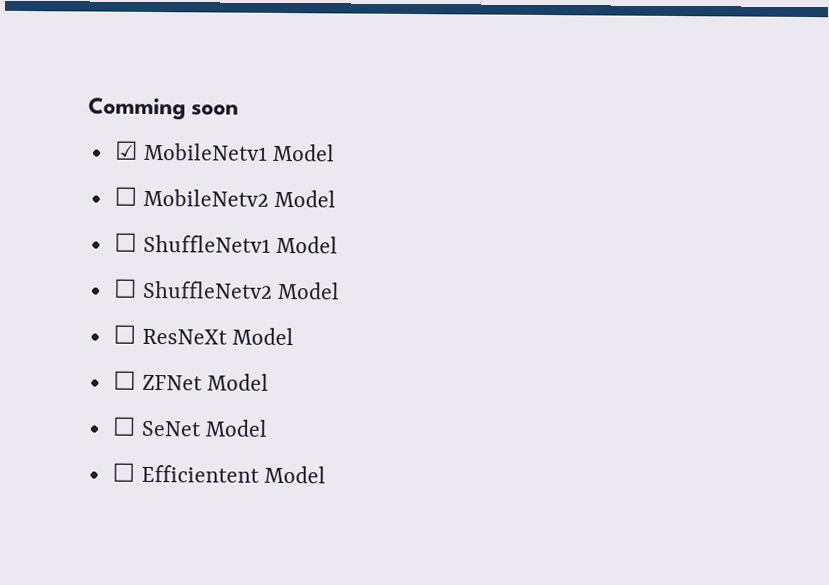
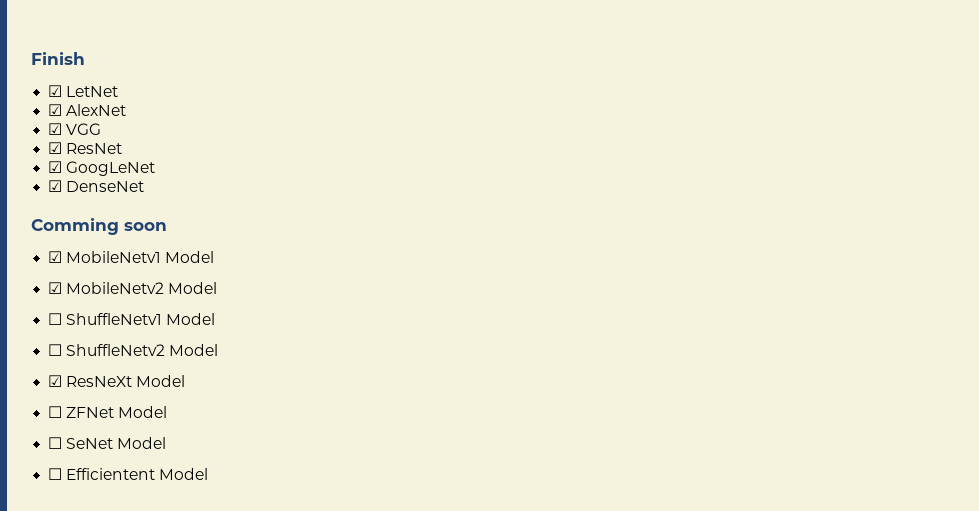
(88, 109) none -> [31,52,85,65] [48,85,119,97] [48,104,127,116] [48,123,102,135] [48,142,123,154] [48,161,156,176] [48,180,145,192] Finish // ☑ LetNet // ☑ AlexNet // ☑ VGG // ☑ ResNet // ☑ GoogLeNet // ☑ DenseNet //
[113,186,137,206] ☐ -> [48,282,63,294] ☑
[112,324,136,344] ☐ -> [48,375,63,387] ☑

